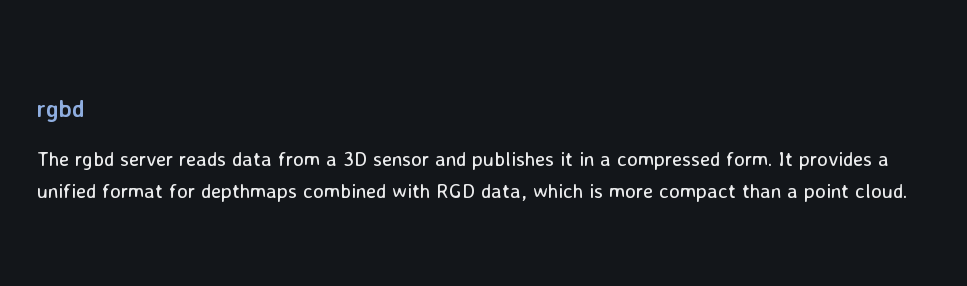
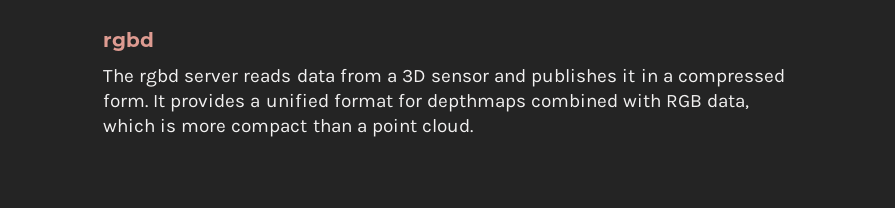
[436,184,475,198] RGD -> [666,94,703,108] RGB

